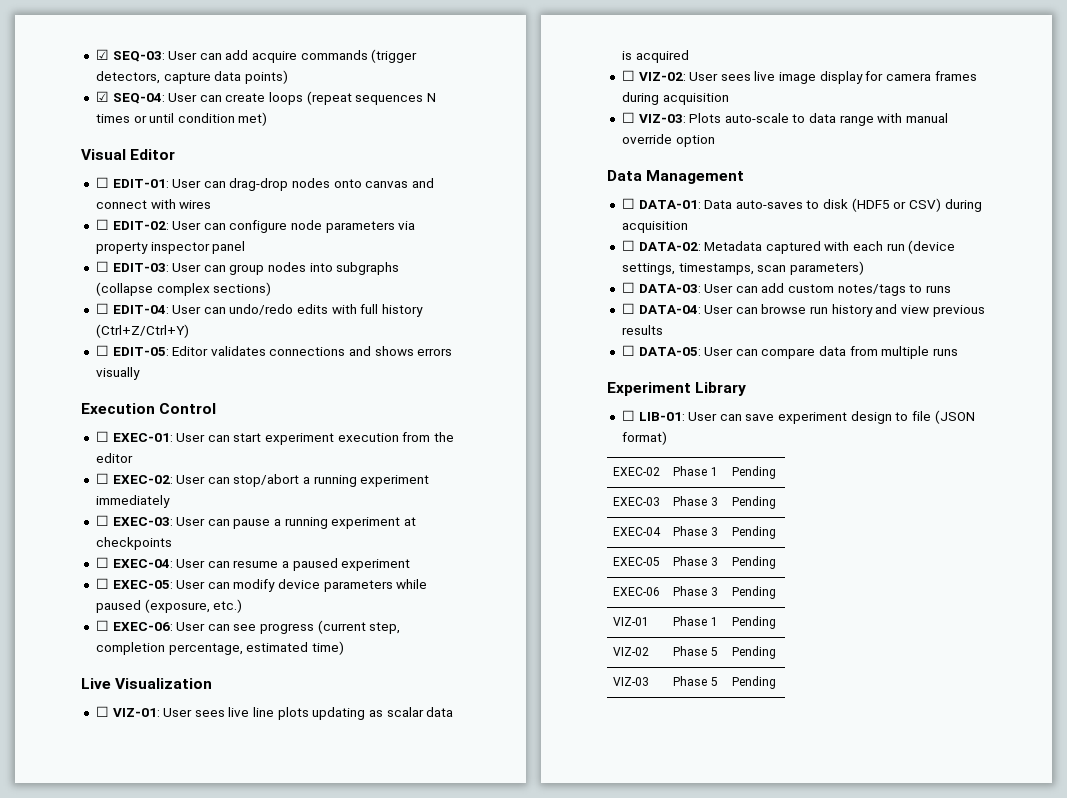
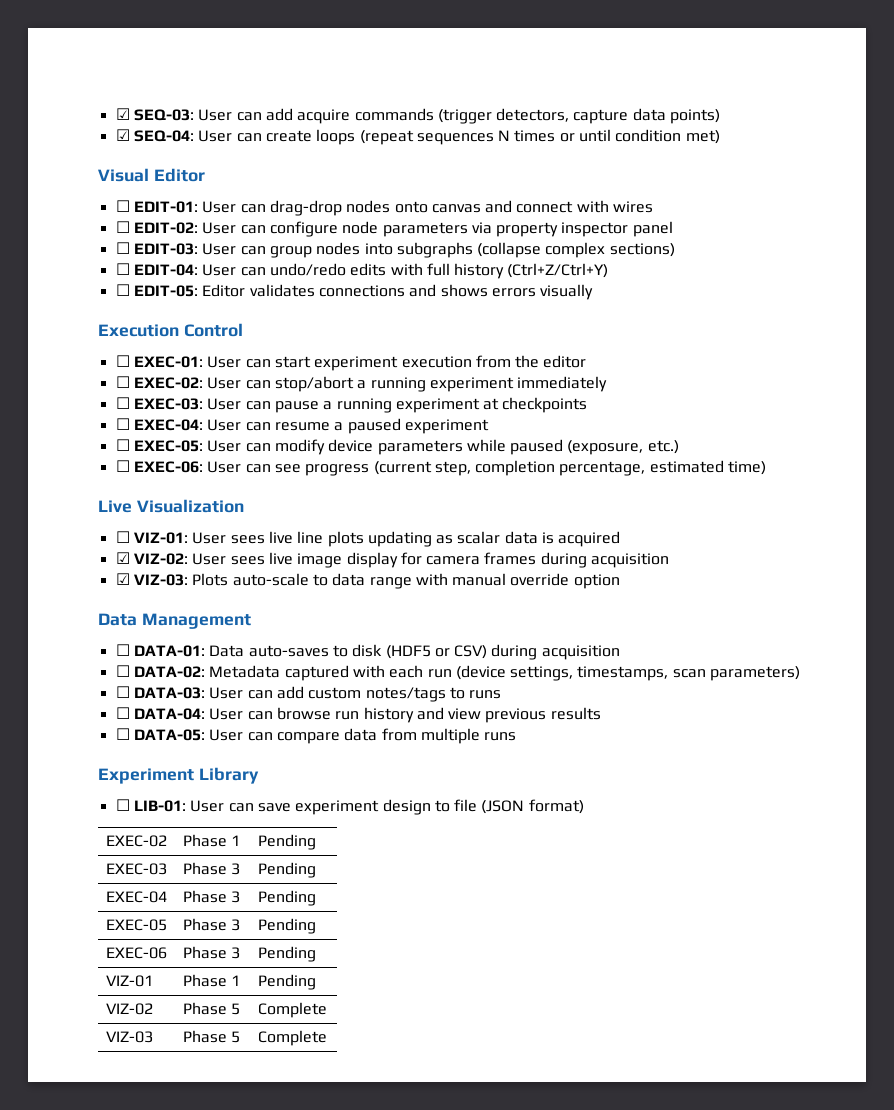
[621,70,635,81] ☐ -> [115,552,130,564] ☑
[621,112,635,123] ☐ -> [115,573,130,585] ☑
[732,646,777,659] Pending -> [257,1002,327,1018] Complete
[732,676,777,689] Pending -> [257,1030,327,1046] Complete

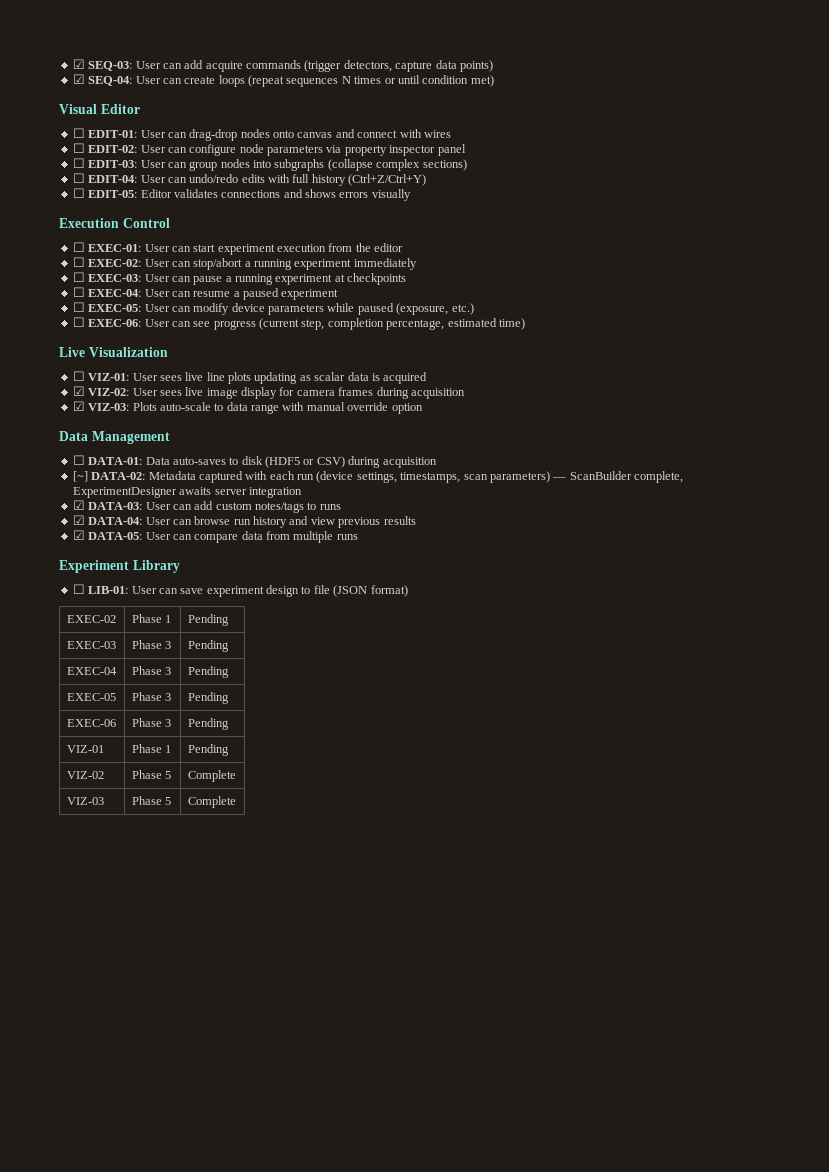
[115,665,130,677] ☐ -> [72,471,88,482] [~]
[115,686,130,698] // ☐ -> [552,471,683,483] [72,487,302,498] [72,500,85,510] — ScanBuilder complete, ExperimentDesigner awaits server integration // ☑
[115,707,130,719] ☐ -> [72,515,85,525] ☑
[115,728,130,740] ☐ -> [72,530,85,540] ☑

